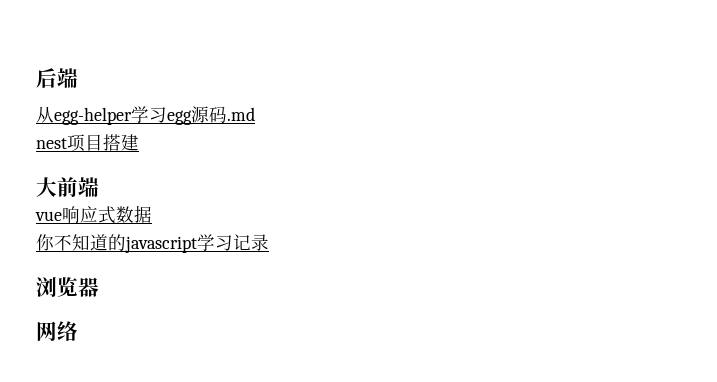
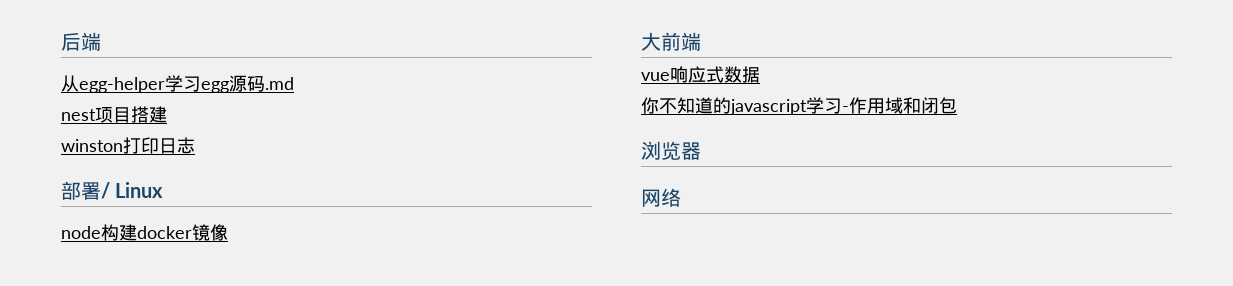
(139, 142) none -> [61,137,195,154] [61,181,164,200] [61,224,228,241] // winston打印日志 // 部署/ Linux // node构建docker镜像
[233,234,269,251] 记录 -> [842,97,957,114] -作用域和闭包

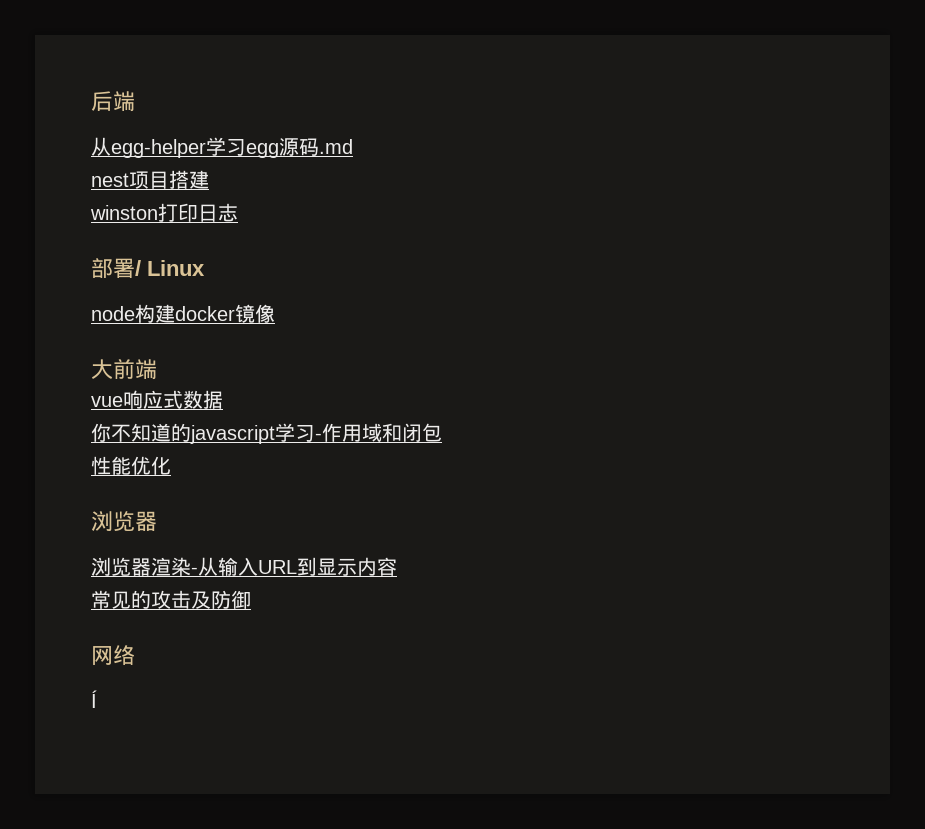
[641,141,701,160] // 浏览器 -> [91,456,171,475] [91,511,157,531] [91,557,397,576] [91,590,251,609] // 性能优化 // 浏览器 // 浏览器渲染-从输入URL到显示内容 // 常见的攻击及防御
(681, 197) none -> [91,690,97,708] // Í

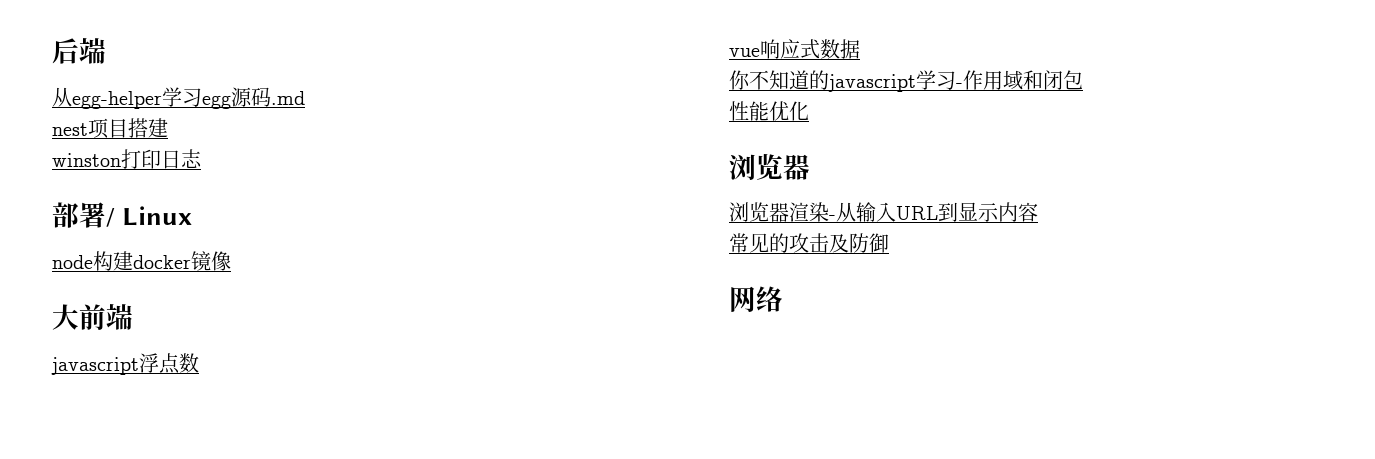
(157, 369) none -> [51,353,199,375] // javascript浮点数
[91,690,97,708] // Í -> (783, 299) none

